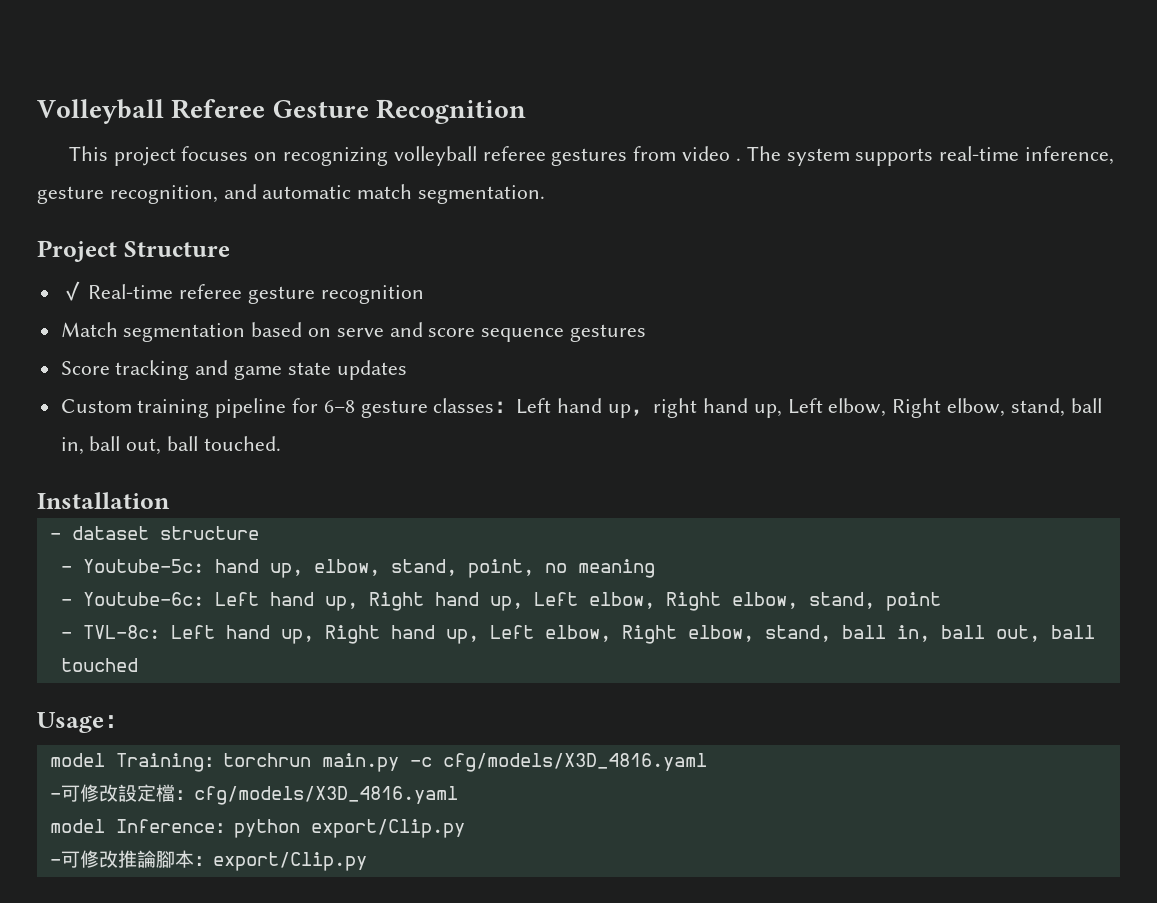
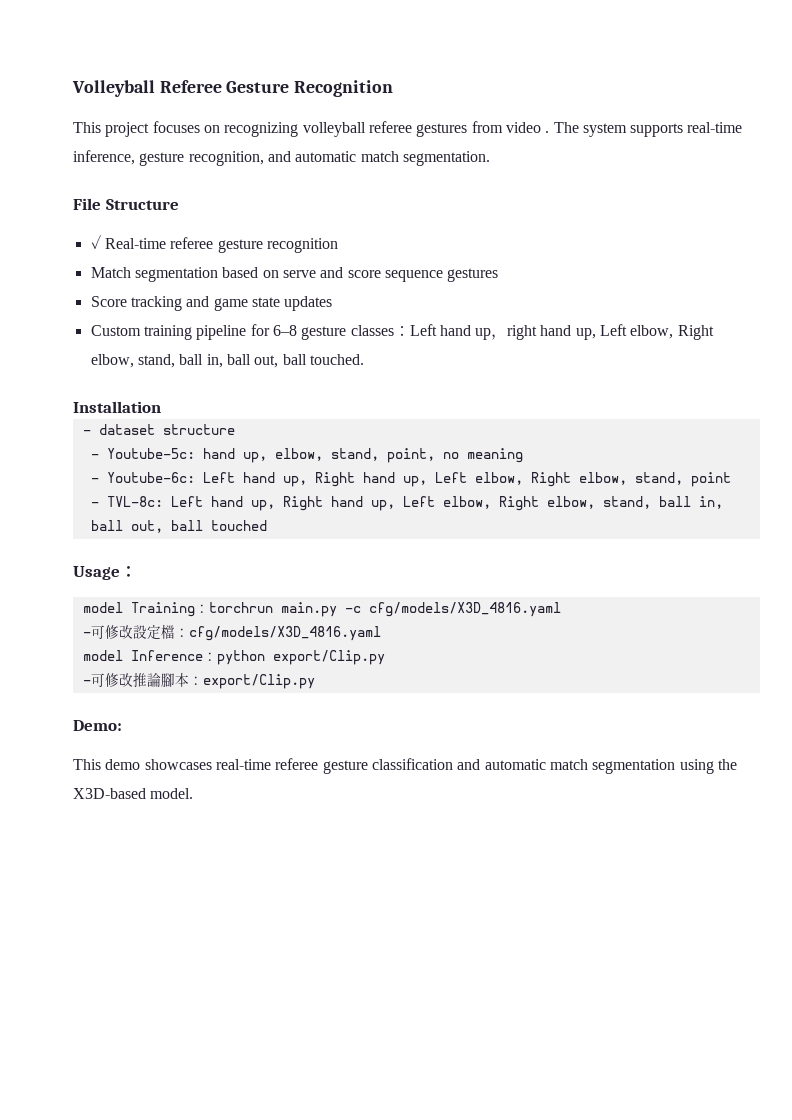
[37,240,117,262] Project -> [73,198,101,210] File
(367, 861) none -> [73,720,122,731] [73,758,737,774] [73,788,194,799] // Demo: // This demo showcases real-time referee gesture classification and automatic match segmentation using the X3D-based model.

